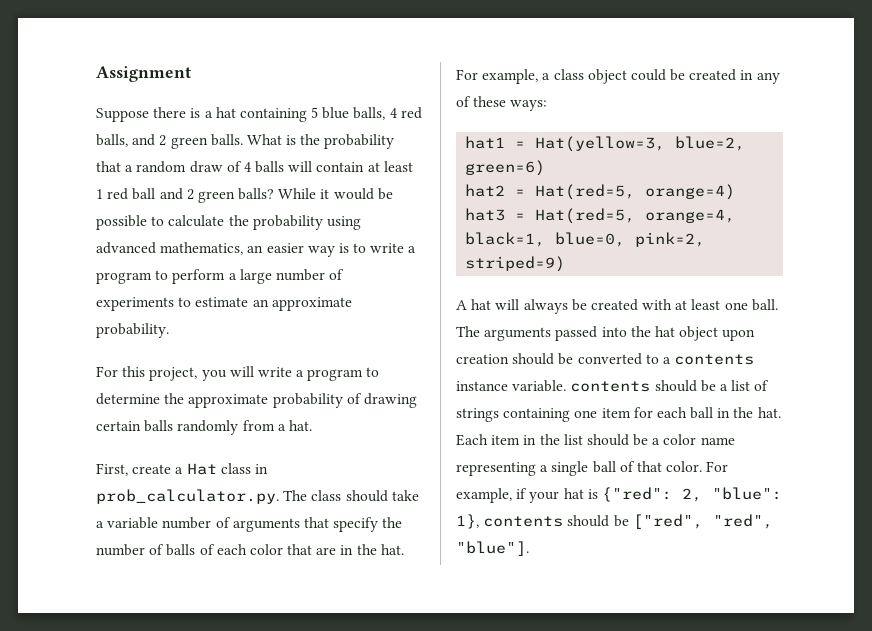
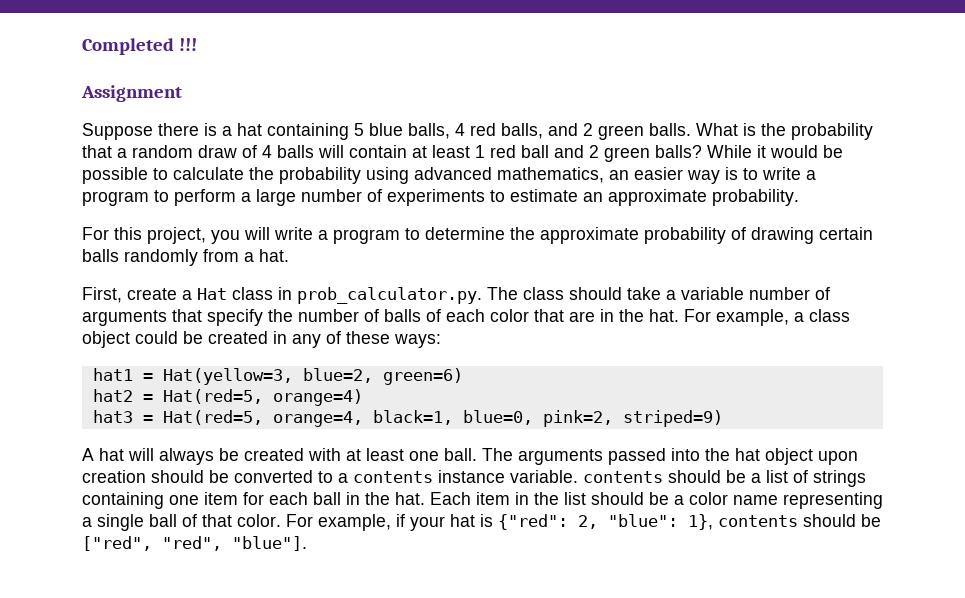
(96, 74) none -> [82,38,197,55] Completed !!! //

